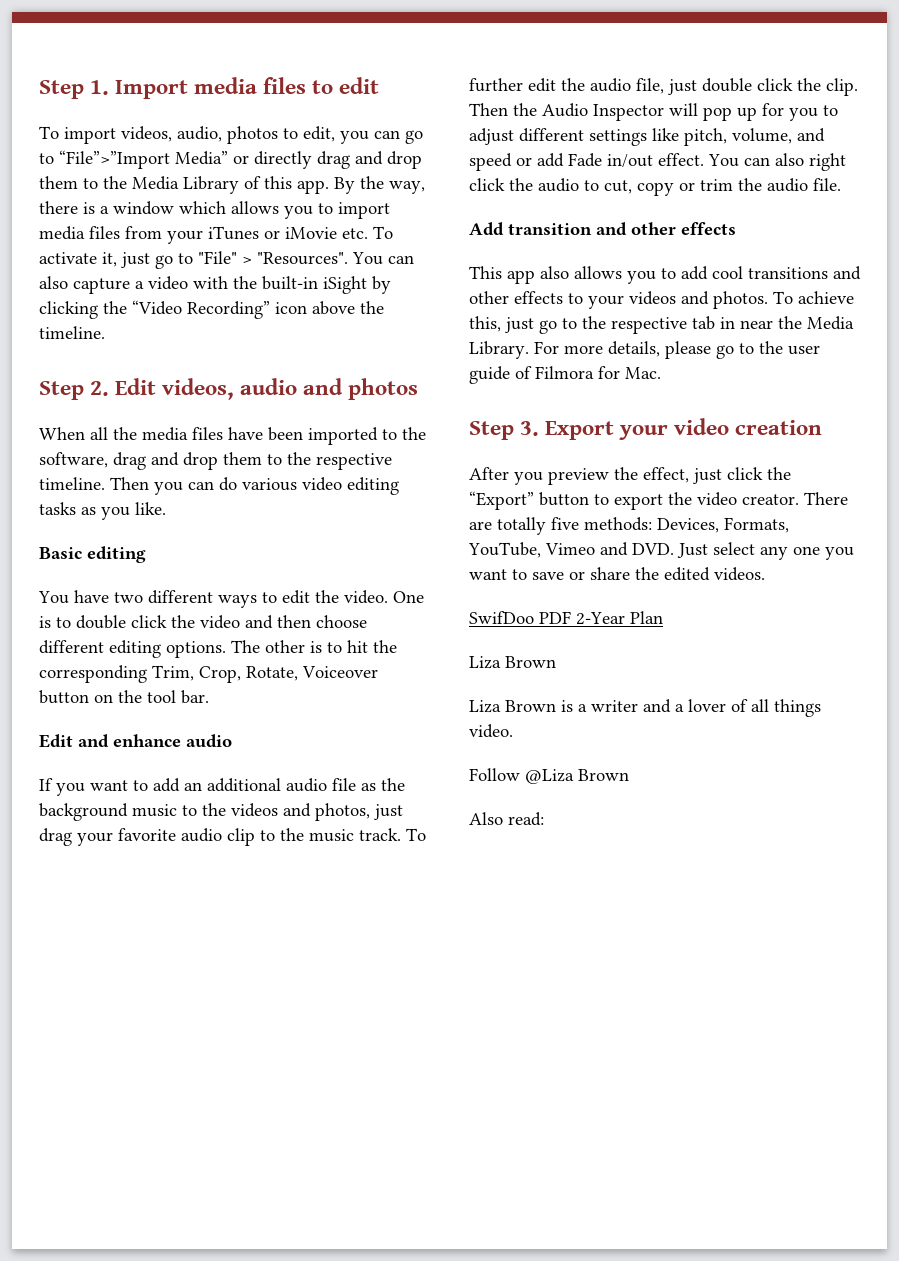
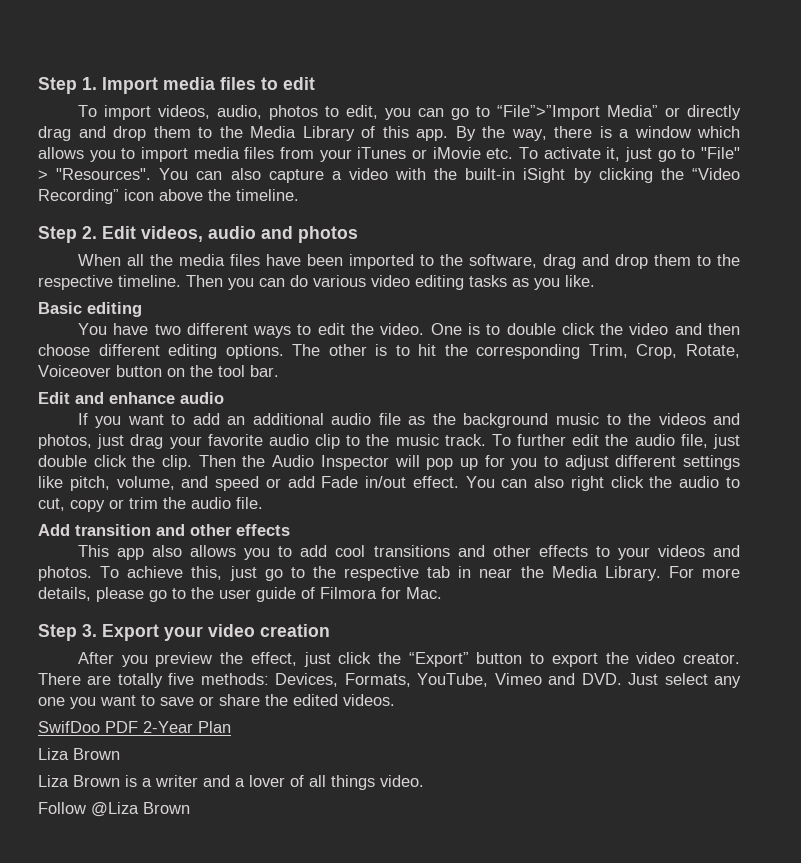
[469,812,544,826] // Also read: -> (190, 808) none

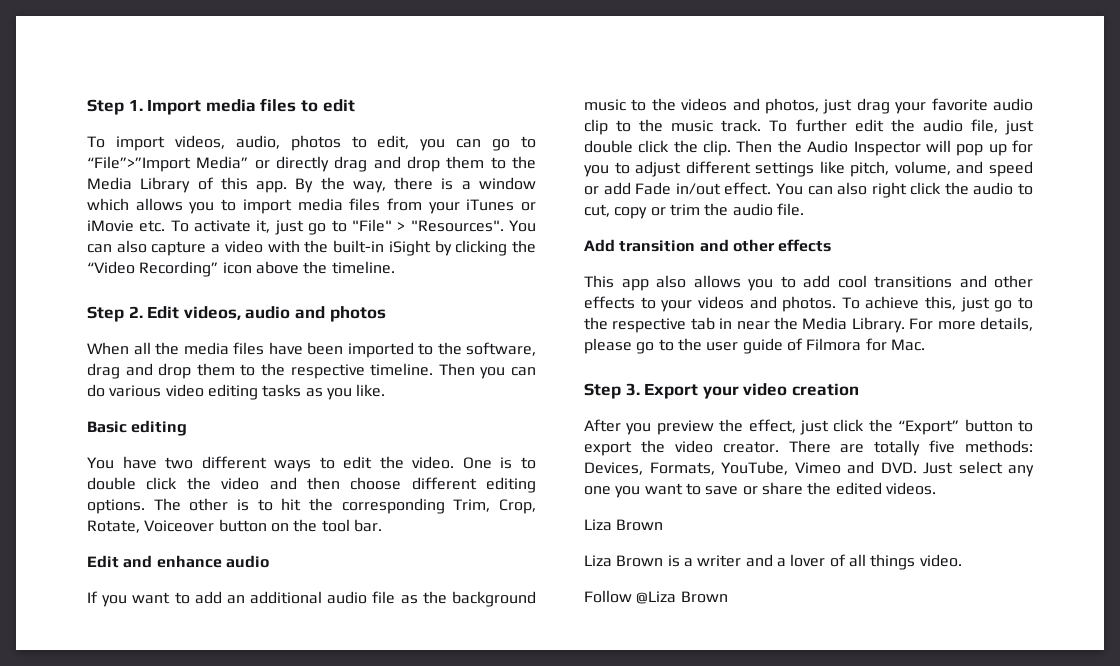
[38,721,231,733] // SwifDoo PDF 2-Year Plan -> (936, 488) none

